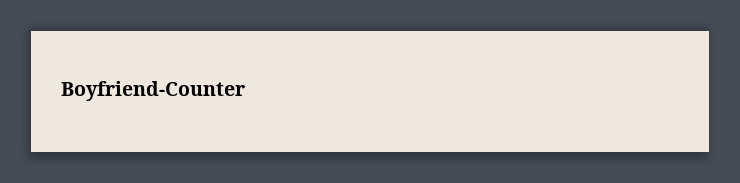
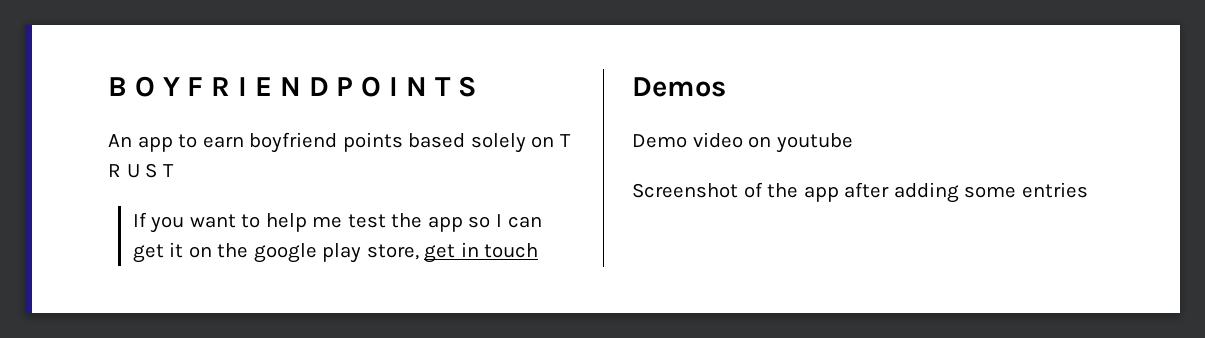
[61,81,245,101] Boyfriend-Counter -> [108,76,476,97] [108,132,571,153] [108,163,174,178] [132,212,542,233] [132,242,539,263] [632,77,726,97] [632,132,853,153] [632,182,1088,203] B O Y F R I E N D P O I N T S // An app to earn boyfriend points based solely on T R U S T // If you want to help me test the app so I can get it on the google play store, get in touch // Demos // Demo video on youtube // Screenshot of the app after adding some entries

